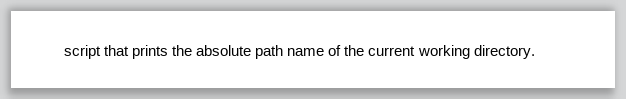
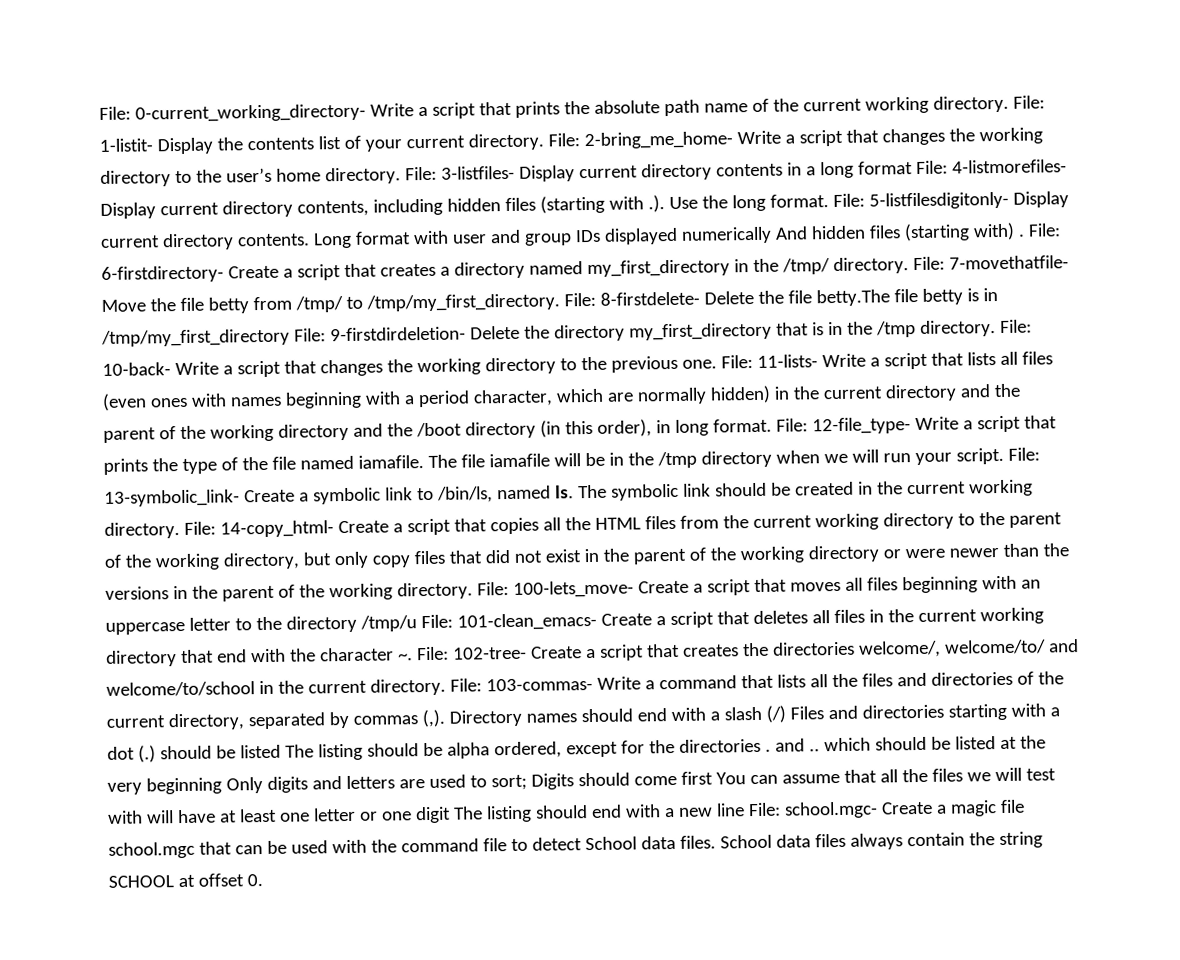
(64, 52) none -> [99,103,428,123] File: 0-current_working_directory- Write a
(535, 52) none -> [1012,95,1045,109] [99,127,1043,155] [100,159,1067,187] [100,191,1069,219] [100,222,1061,251] [101,255,1069,283] [101,288,998,314] [101,319,1032,347] [102,351,1053,378] [102,383,1021,411] [103,415,1057,443] [103,447,1040,475] [104,479,1033,507] [104,511,1062,539] [104,543,1069,571] [105,575,1041,602] [105,607,1044,635] [106,639,1079,667] [106,671,1064,697] [106,703,1060,731] [107,735,1046,763] [107,767,1056,795] [108,799,1025,824] [108,831,1043,859] [108,873,263,888] File: 1-listit- Display the contents list of your current directory. File: 2-bring_me_home- Write a script that changes the working directory to the user’s home directory. File: 3-listfiles- Display current directory contents in a long format File: 4-listmorefiles- Display current directory contents, including hidden files (starting with .). Use the long format. File: 5-listfilesdigitonly- Display current directory contents. Long format with user and group IDs displayed numerically And hidden files (starting with) . File: 6-firstdirectory- Create a script that creates a directory named my_first_directory in the /tmp/ directory. File: 7-movethatfile- Move the file betty from /tmp/ to /tmp/my_first_directory. File: 8-firstdelete- Delete the file betty.The file betty is in /tmp/my_first_directory File: 9-firstdirdeletion- Delete the directory my_first_directory that is in the /tmp directory. File: 10-back- Write a script that changes the working directory to the previous one. File: 11-lists- Write a script that lists all files (even ones with names beginning with a period character, which are normally hidden) in the current directory and the parent of the working directory and the /boot directory (in this order), in long format. File: 12-file_type- Write a script that prints the type of the file named iamafile. The file iamafile will be in the /tmp directory when we will run your script. File: 13-symbolic_link- Create a symbolic link to /bin/ls, named ls. The symbolic link should be created in the current working directory. File: 14-copy_html- Create a script that copies all the HTML files from the current working directory to the parent of the working directory, but only copy files that did not exist in the parent of the working directory or were newer than the versions in the parent of the working directory. File: 100-lets_move- Create a script that moves all files beginning with an uppercase letter to the directory /tmp/u File: 101-clean_emacs- Create a script that deletes all files in the current working directory that end with the character ~. File: 102-tree- Create a script that creates the directories welcome/, welcome/to/ and welcome/to/school in the current directory. File: 103-commas- Write a command that lists all the files and directories of the current directory, separated by commas (,). Directory names should end with a slash (/) Files and directories starting with a dot (.) should be listed The listing should be alpha ordered, except for the directories . and .. which should be listed at the very beginning Only digits and letters are used to sort; Digits should come first You can assume that all the files we will test with will have at least one letter or one digit The listing should end with a new line File: school.mgc- Create a magic file school.mgc that can be used with the command file to detect School data files. School data files always contain the string SCHOOL at offset 0.

